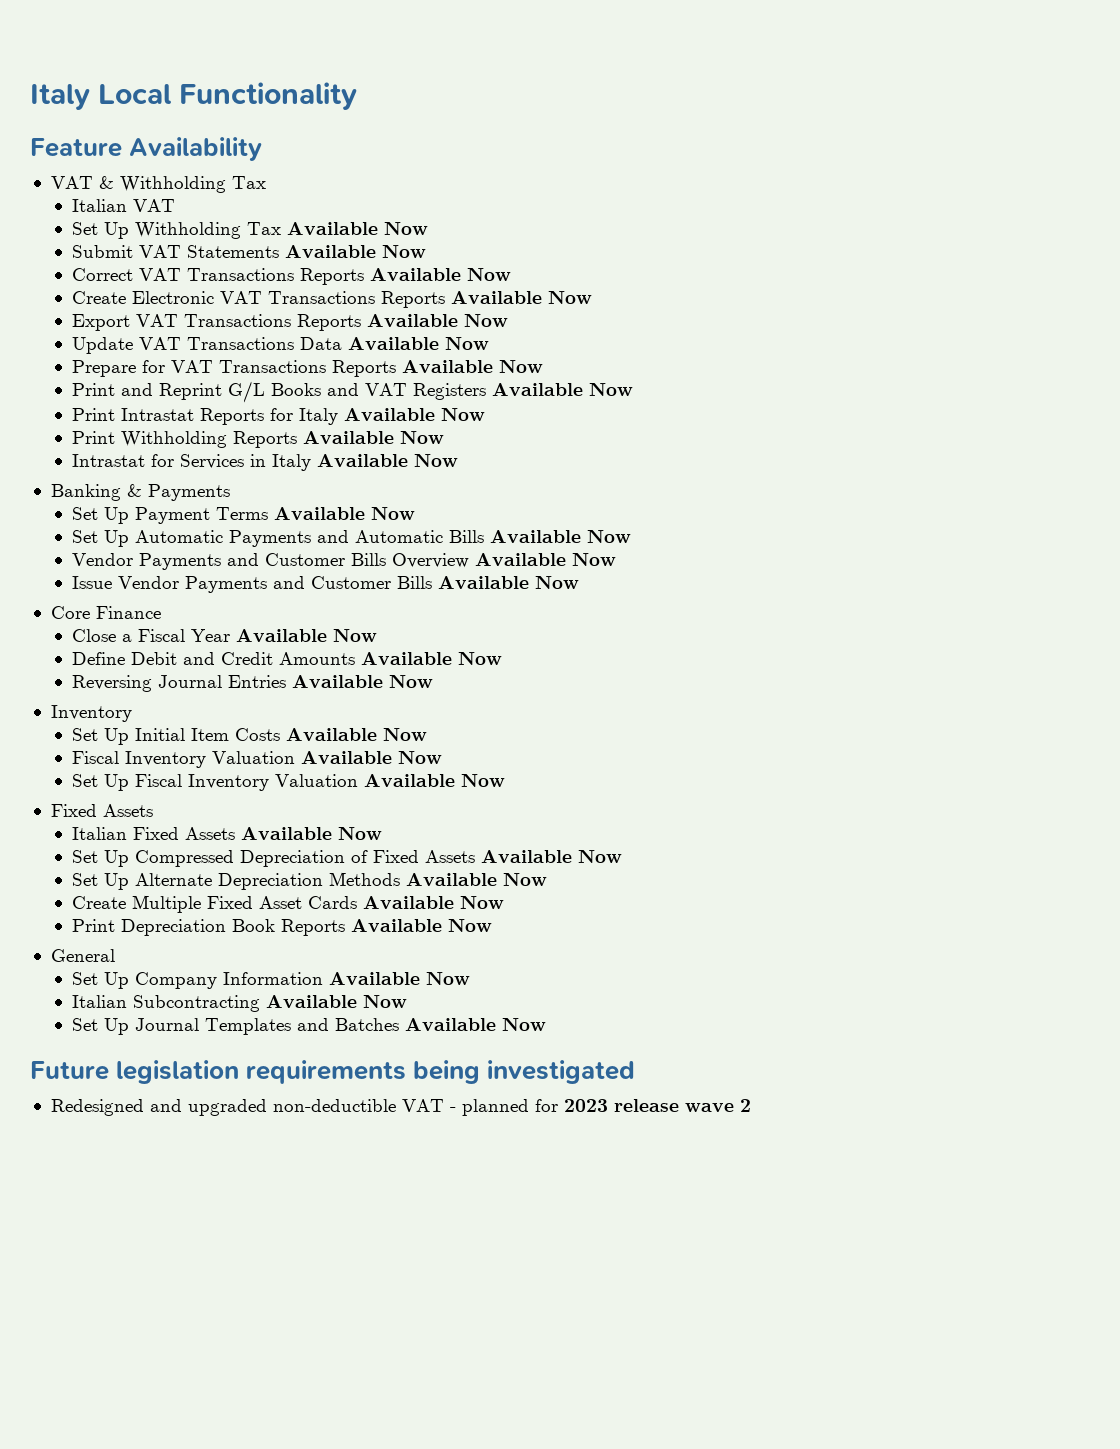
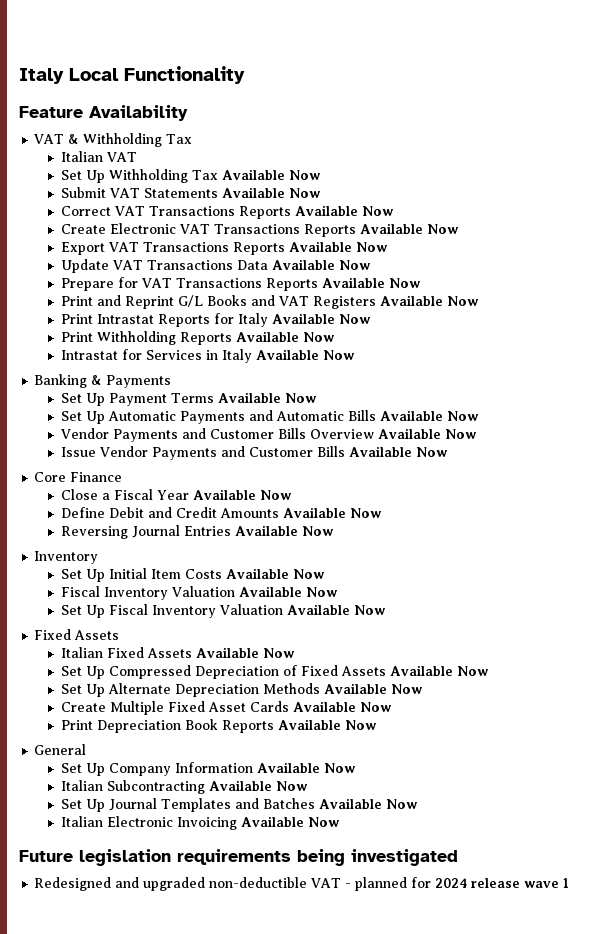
(547, 1024) none -> [60,816,340,830] // Italian Electronic Invoicing Available Now
[563,1099,608,1112] 2023 -> [435,878,468,888] 2024
[739,1099,751,1112] 2 -> [563,878,570,888] 1

